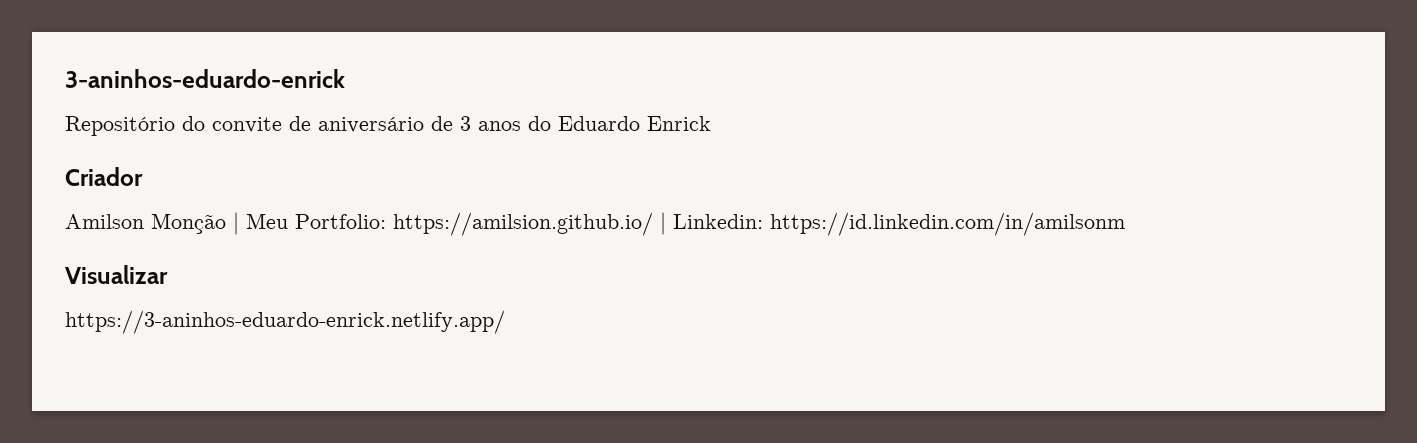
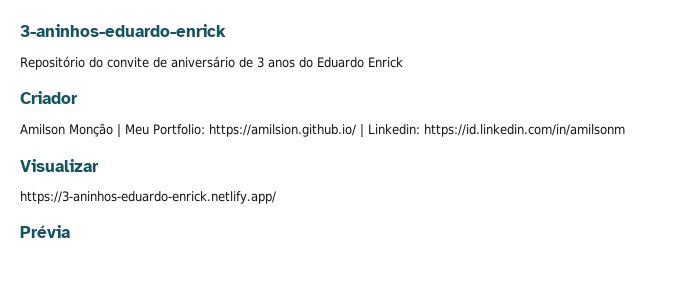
(505, 322) none -> [20,225,70,238] // Prévia

